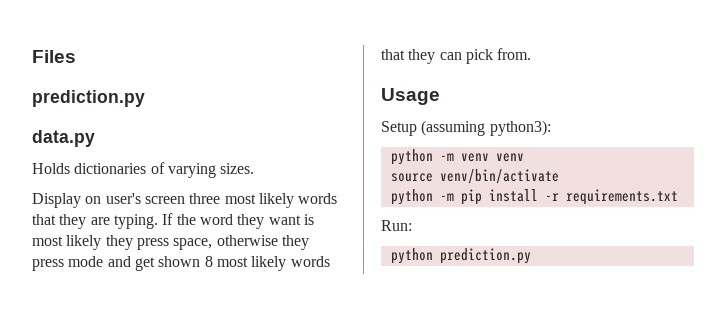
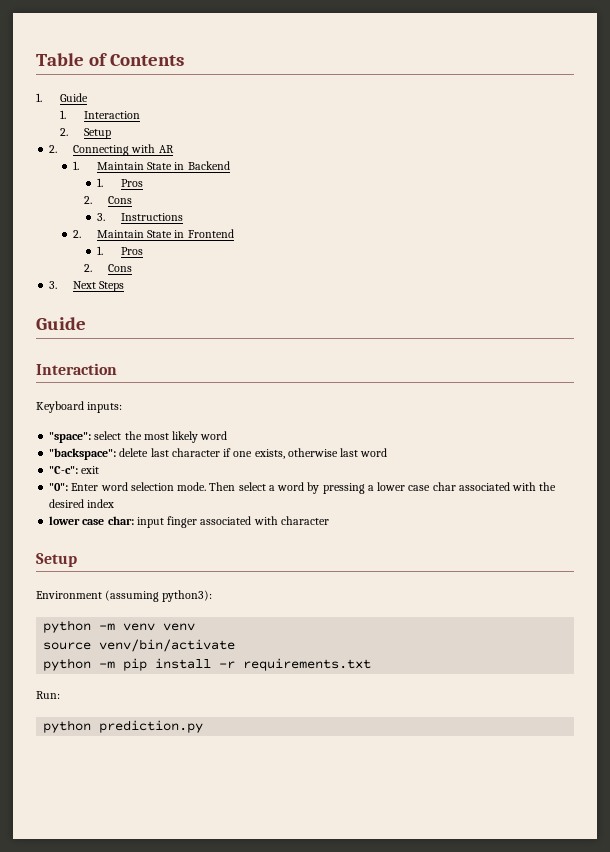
[32,50,76,63] [32,90,145,107] [32,130,95,147] [32,162,255,178] [32,193,338,208] [32,213,314,229] [32,235,309,250] [32,256,330,271] [381,48,532,64] [381,88,440,105] [381,121,417,136] Files // prediction.py // data.py // Holds dictionaries of varying sizes. // Display on user's screen three most likely words that they are typing. If the word they want is most likely they press space, otherwise they press mode and get shown 8 most likely words that they can pick from. // Usage // Setup -> [36,53,184,66] [36,93,88,102] [59,110,140,119] [59,128,111,139] [49,144,174,156] [73,161,230,170] [97,178,143,187] [83,196,132,204] [97,213,183,221] [73,229,234,238] [97,246,143,255] [83,264,132,272] [49,281,125,292] [36,317,86,330] [36,363,117,375] [36,401,123,413] [49,431,228,443] [49,448,388,460] [49,466,100,474] [49,482,557,494] [49,499,115,508] [49,516,329,528] [36,553,77,567] [36,591,102,599] Table of Contents // 1. Guide // 1. Interaction // 2. Setup // 2. Connecting with AR // 1. Maintain State in Backend // 1. Pros // 2. Cons // 3. Instructions // 2. Maintain State in Frontend // 1. Pros // 2. Cons // 3. Next Steps // Guide // Interaction // Keyboard inputs: // "space": select the most likely word // "backspace": delete last character if one exists, otherwise last word // "C-c": exit // "0": Enter word selection mode. Then select a word by pressing a lower case char associated with the desired index // lower case char: input finger associated with character // Setup // Environment

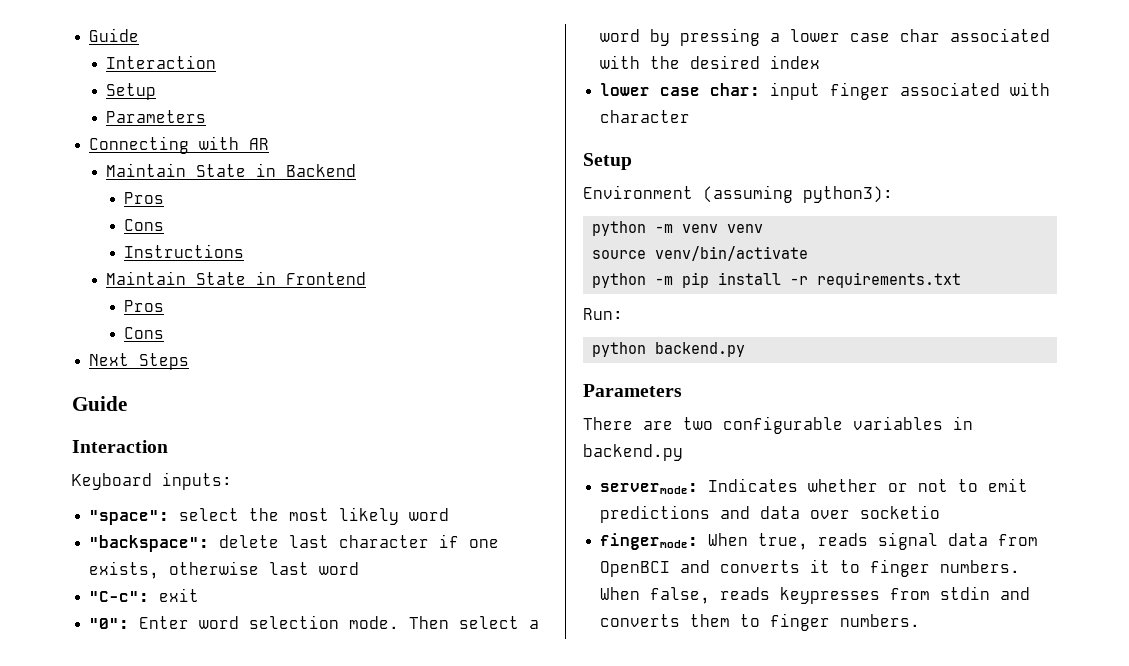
[36,53,184,66] [36,93,88,102] [59,110,140,119] [59,128,111,139] [49,145,58,153] Table of Contents // 1. Guide // 1. Interaction // 2. Setup // 2. -> [89,28,140,42] [106,55,217,69] [106,83,157,100] [106,110,207,123] Guide // Interaction // Setup // Parameters //
[73,161,80,170] 1. -> (270, 144) none
[97,178,143,187] [83,196,132,204] [97,213,106,221] 1. Pros // 2. Cons // 3. -> [123,192,164,204] [123,219,164,231] Pros // Cons //
[73,230,82,238] 2. -> (244, 251) none
[97,246,143,255] [83,264,132,272] [49,281,58,289] 1. Pros // 2. Cons // 3. -> [123,300,164,312] [123,327,164,339] Pros // Cons //
[99,720,204,733] prediction.py -> [655,342,746,357] [583,384,682,397] [583,416,973,434] [583,444,683,461] [600,478,1029,494] [600,505,941,523] [600,532,1039,550] [600,559,1021,577] [600,586,1031,604] [600,613,921,631] backend.py // Parameters // There are two configurable variables in backend.py // servermode: Indicates whether or not to emit predictions and data over socketio // fingermode: When true, reads signal data from OpenBCI and converts it to finger numbers. When false, reads keypresses from stdin and converts them to finger numbers.

